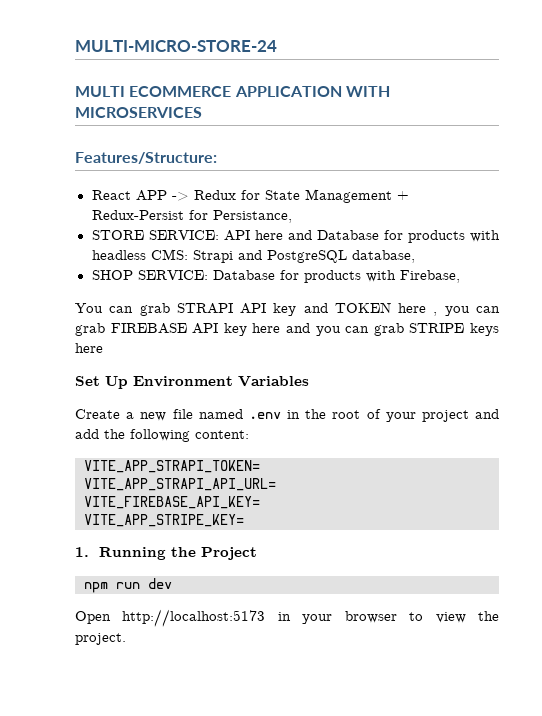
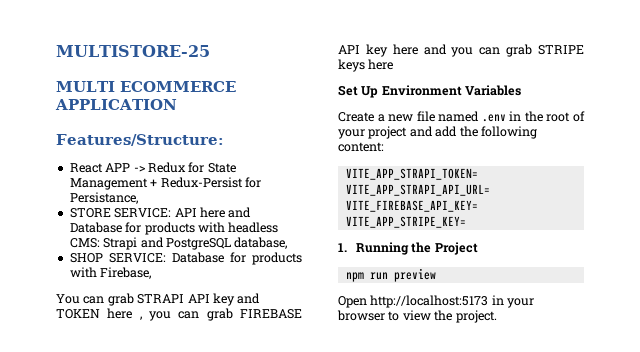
[75,40,277,52] MULTI-MICRO-STORE-24 -> [56,45,210,57] MULTISTORE-25
[345,86,390,97] [75,107,202,118] WITH MICROSERVICES -> (177, 104) none
[148,578,172,589] dev -> [393,268,436,282] preview

